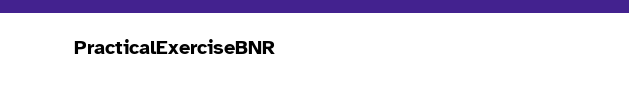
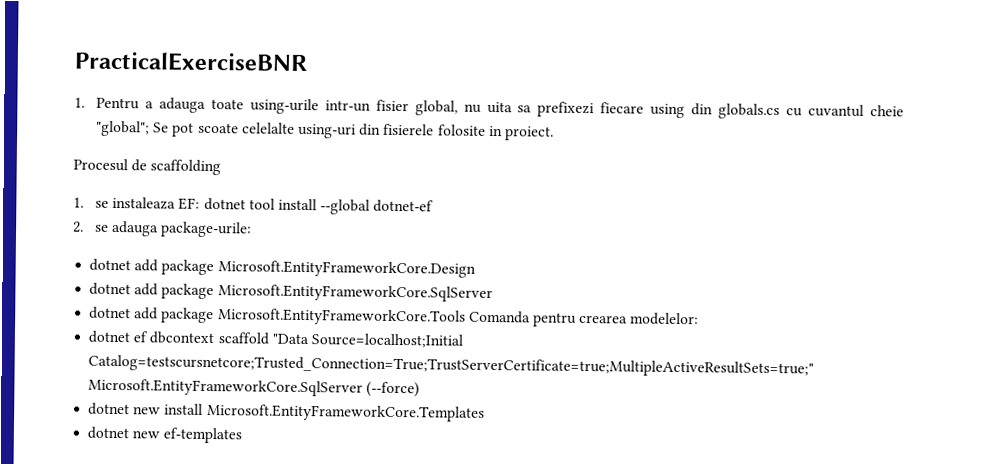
(275, 46) none -> [74,97,904,120] [96,120,554,141] [73,158,222,176] [73,196,435,215] [73,220,253,238] [89,258,476,278] [89,282,493,303] [89,306,700,327] [88,330,463,348] [88,354,815,378] [88,378,421,398] [88,402,485,422] [87,426,243,444] // 1. Pentru a adauga toate using-urile intr-un fisier global, nu uita sa prefixezi fiecare using din globals.cs cu cuvantul cheie "global"; Se pot scoate celelalte using-uri din fisierele folosite in proiect. // Procesul de scaffolding // 1. se instaleaza EF: dotnet tool install --global dotnet-ef // 2. se adauga package-urile: // dotnet add package Microsoft.EntityFrameworkCore.Design // dotnet add package Microsoft.EntityFrameworkCore.SqlServer // dotnet add package Microsoft.EntityFrameworkCore.Tools Comanda pentru crearea modelelor: // dotnet ef dbcontext scaffold "Data Source=localhost;Initial Catalog=testscursnetcore;Trusted_Connection=True;TrustServerCertificate=true;MultipleActiveResultSets=true;" Microsoft.EntityFrameworkCore.SqlServer (--force) // dotnet new install Microsoft.EntityFrameworkCore.Templates // dotnet new ef-templates

